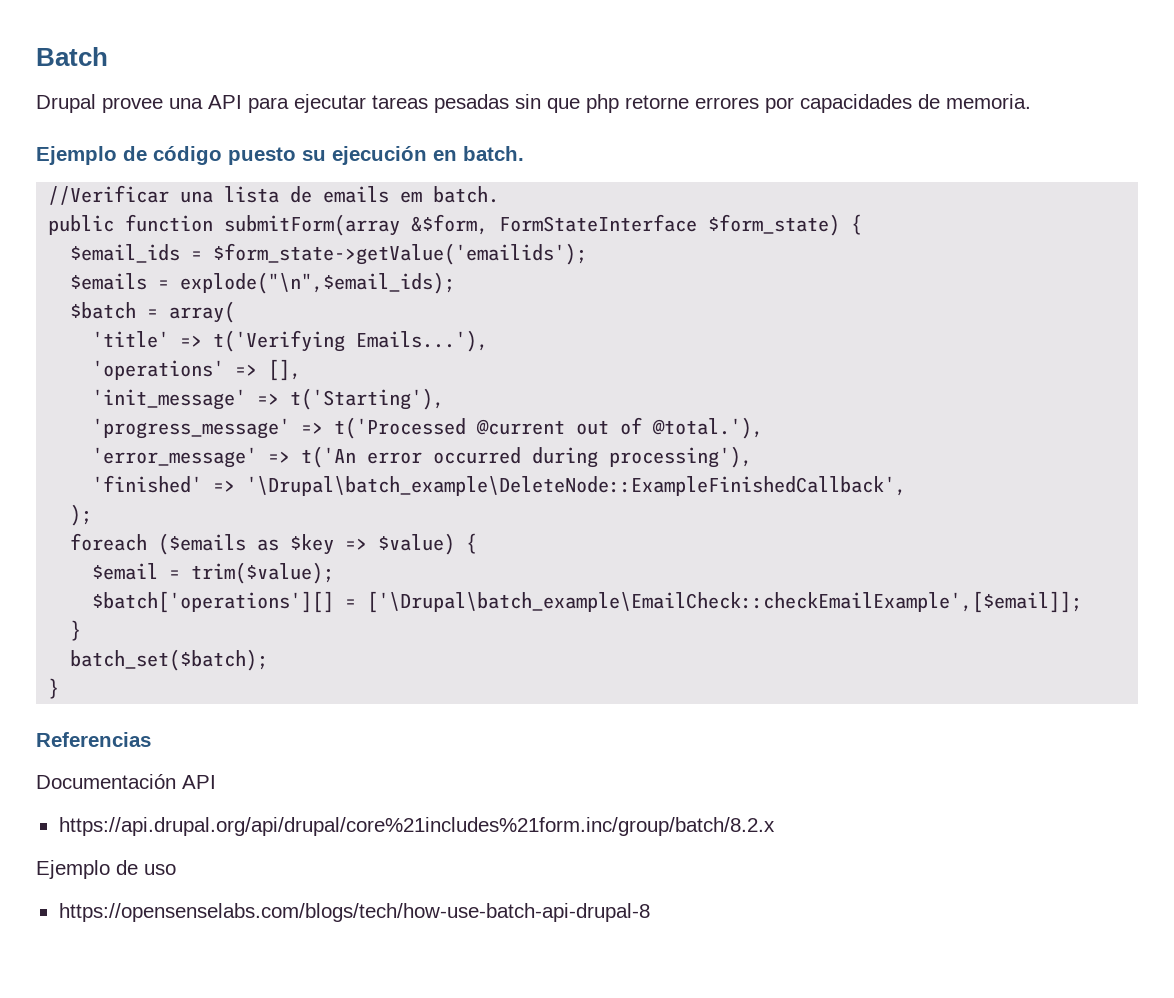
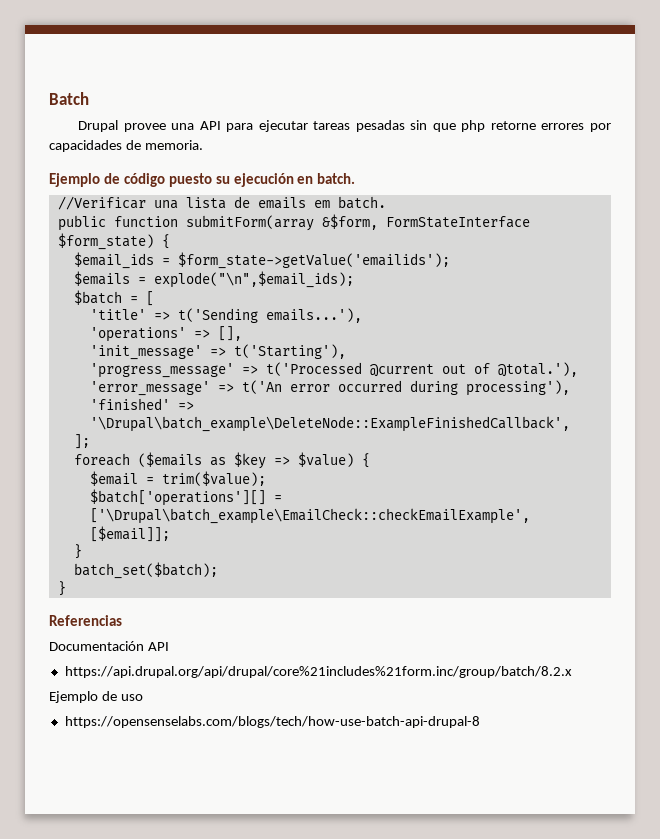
[169,301,236,323] array( -> [145,291,154,306] [
[213,330,489,352] t('Verifying Emails...'), -> [177,308,362,323] t('Sending emails...'),
[70,504,93,526] ); -> [73,434,90,449] ];

